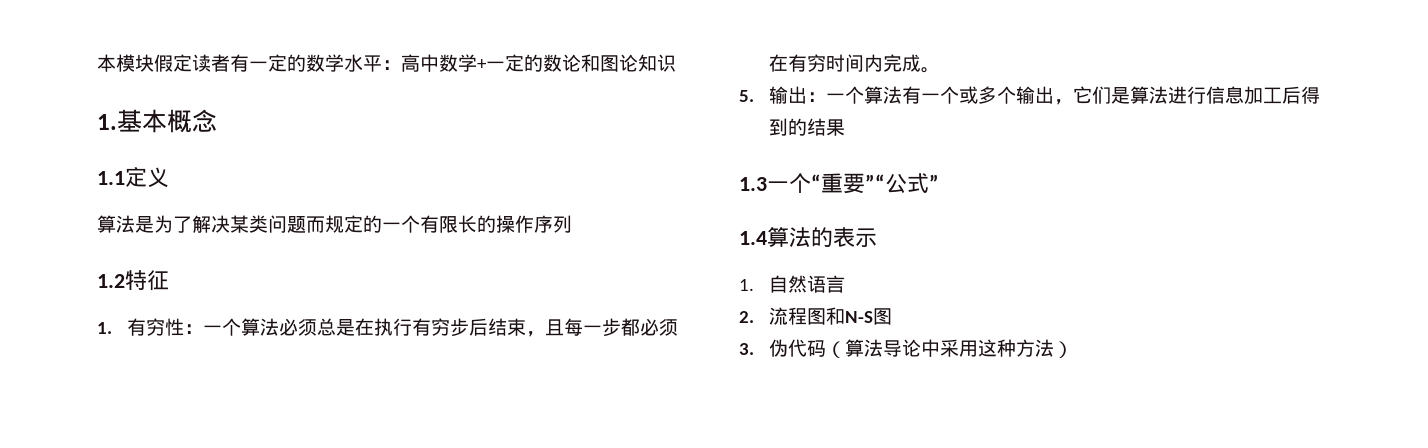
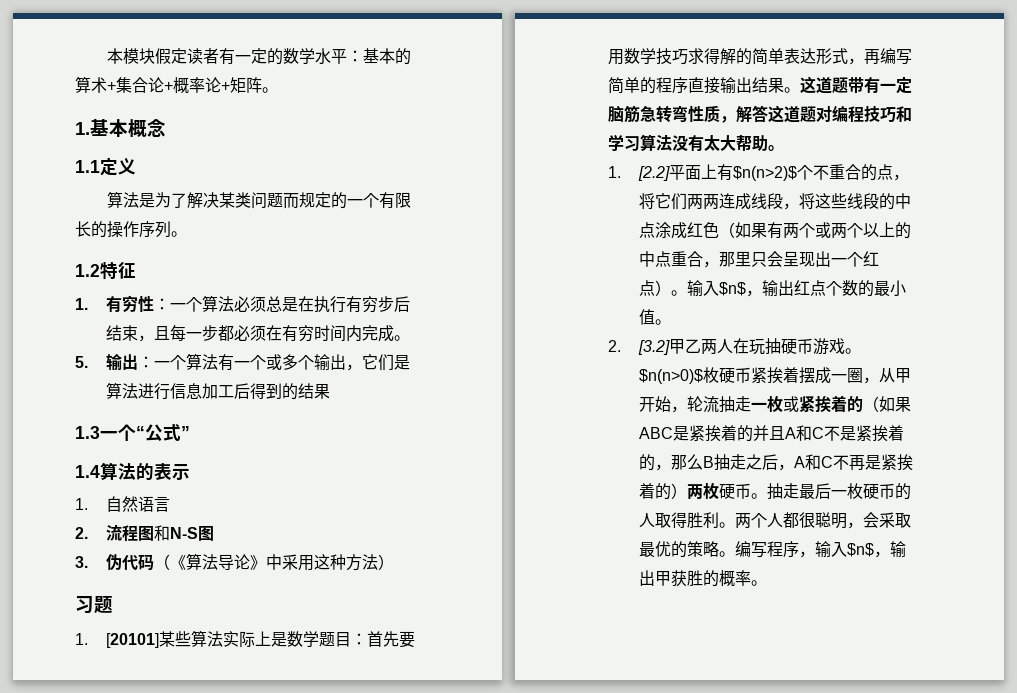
[401,54,676,72] 高中数学+一定的数论和图论知识 -> [362,48,411,65] [75,76,278,94] 基本的算术+集合论+概率论+矩阵。
(572, 224) none -> [171,231,187,237] 。
[821,173,885,194] 重要”“ -> (145, 432) none
(845, 349) none -> [169,555,186,570] 《
(921, 348) none -> [249,555,266,570] 》
(1073, 349) none -> [75,596,113,614] [75,630,415,648] [607,48,912,65] [607,76,912,94] [607,105,912,123] [607,134,784,151] [607,164,909,181] [638,193,911,210] [638,222,911,239] [638,251,879,268] [638,280,906,297] [638,309,671,325] [607,338,861,355] [638,367,911,384] [638,395,911,413] [638,425,904,442] [638,454,913,471] [638,482,911,500] [638,512,911,529] [638,541,906,558] [638,570,767,587] // 习题 // 1. [20101]某些算法实际上是数学题目：首先要用数学技巧求得解的简单表达形式，再编写简单的程序直接输出结果。这道题带有一定脑筋急转弯性质，解答这道题对编程技巧和学习算法没有太大帮助。 // 1. [2.2]平面上有$n(n>2)$个不重合的点，将它们两两连成线段，将这些线段的中点涂成红色（如果有两个或两个以上的中点重合，那里只会呈现出一个红点）。输入$n$，输出红点个数的最小值。 // 2. [3.2]甲乙两人在玩抽硬币游戏。$n(n>0)$枚硬币紧挨着摆成一圈，从甲开始，轮流抽走一枚或紧挨着的（如果ABC是紧挨着的并且A和C不是紧挨着的，那么B抽走之后，A和C不再是紧挨着的）两枚硬币。抽走最后一枚硬币的人取得胜利。两个人都很聪明，会采取最优的策略。编写程序，输入$n$，输出甲获胜的概率。

